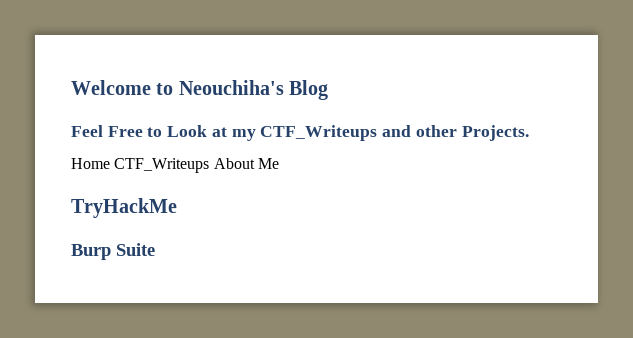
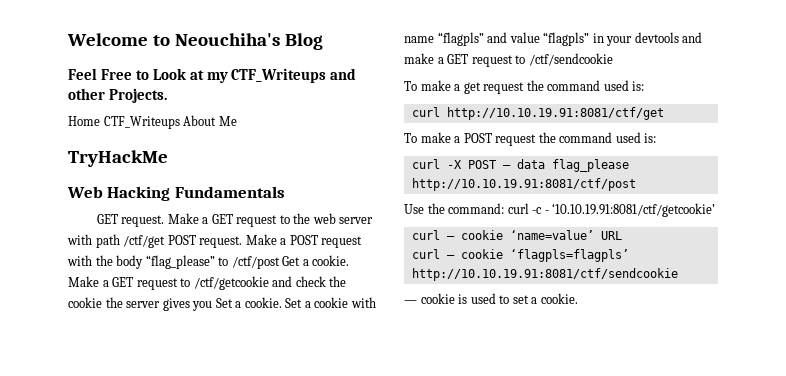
[71,243,155,260] Burp Suite -> [67,186,285,201] [96,213,374,227] [67,234,363,248] [67,255,350,269] [68,276,347,290] [68,297,376,311] [404,32,703,46] [404,53,613,67] [404,80,645,94] [411,107,664,120] [404,132,657,146] [411,159,629,172] [411,178,636,191] [404,203,716,217] [411,230,622,240] [411,249,629,262] [411,268,678,281] [404,293,578,304] Web Hacking Fundamentals // GET request. Make a GET request to the web server with path /ctf/get POST request. Make a POST request with the body “flag_please” to /ctf/post Get a cookie. Make a GET request to /ctf/getcookie and check the cookie the server gives you Set a cookie. Set a cookie with name “flagpls” and value “flagpls” in your devtools and make a GET request to /ctf/sendcookie // To make a get request the command used is: // curl http://10.10.19.91:8081/ctf/get // To make a POST request the command used is: // curl -X POST — data flag_please http://10.10.19.91:8081/ctf/post // Use the command: curl -c - ‘10.10.19.91:8081/ctf/getcookie’ // curl — cookie ‘name=value’ URL // curl — cookie ‘flagpls=flagpls’ http://10.10.19.91:8081/ctf/sendcookie // — cookie is used to set a cookie.

